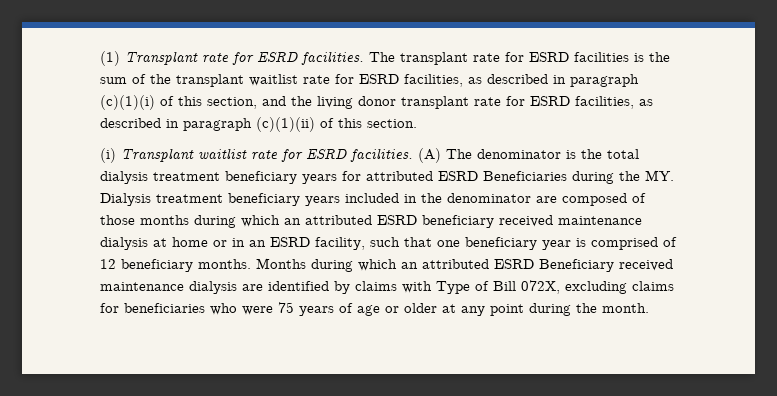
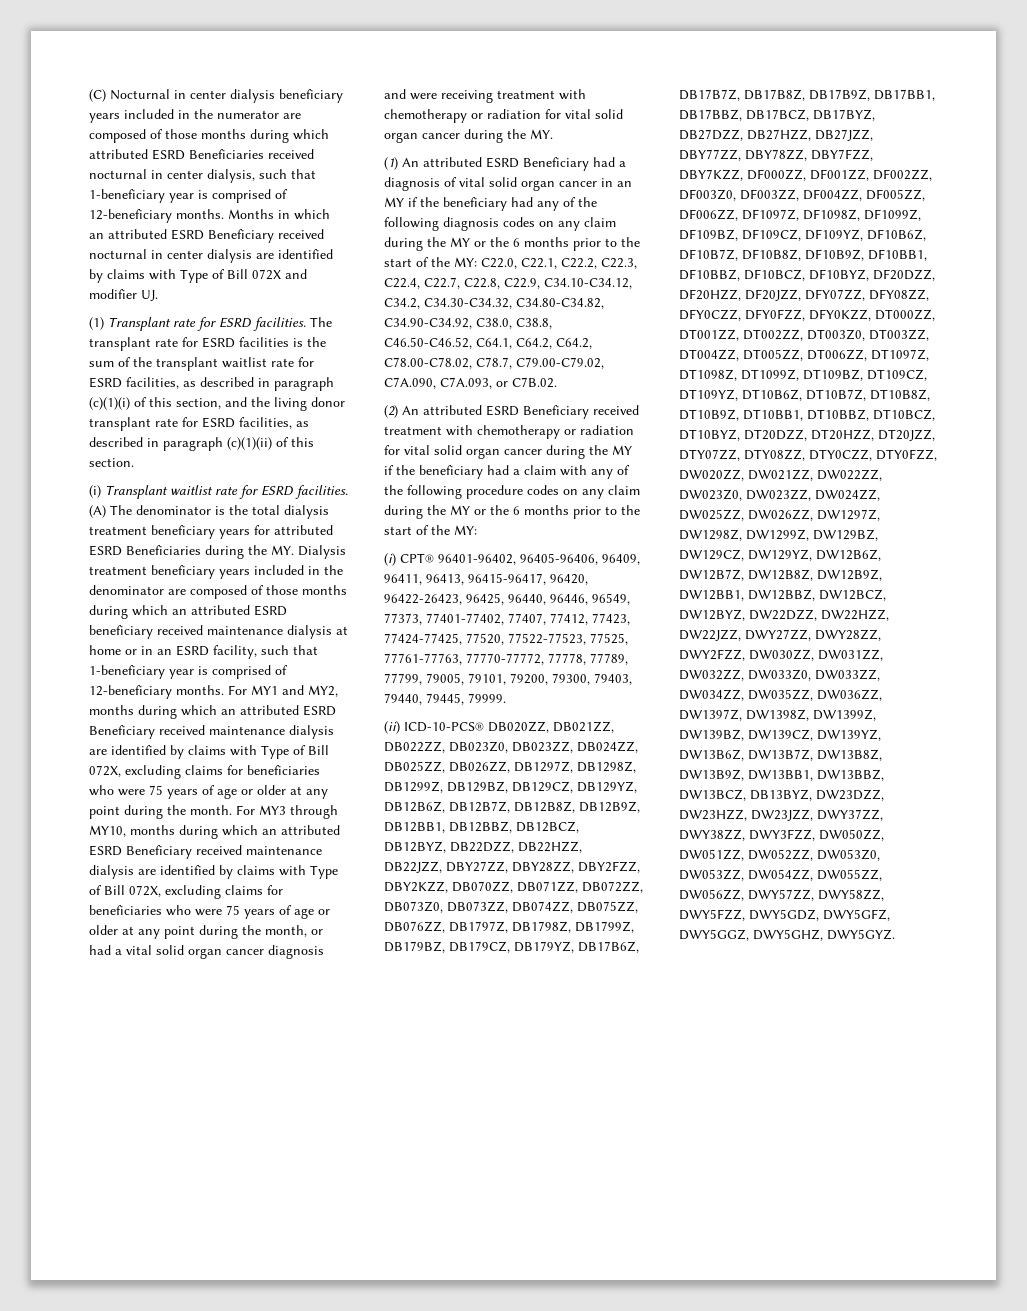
(100, 58) none -> [89,89,343,103] [89,109,301,123] [89,129,329,143] [89,149,314,160] [89,169,316,183] [89,189,288,203] [89,209,330,223] [89,229,324,243] [89,249,333,263] [89,269,307,283] [89,289,158,301] (C) Nocturnal in center dialysis beneficiary years included in the numerator are composed of those months during which attributed ESRD Beneficiaries received nocturnal in center dialysis, such that 1-beneficiary year is comprised of 12-beneficiary months. Months in which an attributed ESRD Beneficiary received nocturnal in center dialysis are identified by claims with Type of Bill 072X and modifier UJ. //
[437,237,677,250] [100,258,306,272] one beneficiary year is comprised of 12 beneficiary months. Months -> [89,665,288,679] [89,685,338,699] [89,705,134,715] 1-beneficiary year is comprised of 12-beneficiary months. For MY1 and MY2, months
(649, 308) none -> [236,805,338,819] [89,825,340,839] [89,845,322,859] [89,865,338,879] [89,885,283,899] [89,905,330,919] [89,925,323,939] [89,945,324,959] [384,89,586,103] [384,109,623,123] [384,129,553,143] [384,157,626,171] [384,177,632,191] [384,197,597,211] [384,217,616,231] [384,237,640,251] [384,257,637,269] [384,277,632,289] [384,298,604,309] [384,318,552,329] [384,337,592,349] [384,357,604,369] [384,377,557,389] [384,405,639,419] [384,425,634,439] [384,445,632,459] [384,465,630,479] [384,485,640,499] [384,505,640,519] [384,525,477,535] [384,553,640,566] [384,573,588,585] [384,593,630,605] [384,613,630,625] [384,633,628,645] [384,653,628,665] [384,673,632,685] [384,693,506,705] [384,721,614,734] [384,741,638,753] [384,761,636,773] [384,781,637,793] [384,801,640,813] [384,821,579,833] [384,841,582,853] [384,861,640,873] [384,881,643,893] [384,901,638,913] [384,921,634,933] [384,941,639,953] [679,89,935,101] [679,109,875,121] [679,129,873,141] [679,149,873,161] [679,169,932,181] [679,189,925,201] [679,209,921,221] [679,229,926,241] [679,249,927,261] [679,269,935,281] [679,289,929,301] [679,309,935,321] [679,329,929,341] [679,349,929,361] [679,369,927,381] [679,389,930,401] [679,409,935,421] [679,429,935,441] [679,449,937,461] [679,469,882,481] [679,489,880,501] [679,509,880,521] [679,529,878,541] [679,549,881,561] [679,569,882,581] [679,589,886,601] [679,609,889,621] [679,629,881,641] [679,649,883,661] [679,669,880,681] [679,689,882,701] [679,709,876,721] [679,729,881,741] [679,749,882,761] [679,769,884,781] [679,789,884,801] [679,809,883,821] [679,829,884,841] [679,849,880,861] [679,869,882,881] [679,889,884,901] [679,909,890,921] [679,929,895,941] For MY3 through MY10, months during which an attributed ESRD Beneficiary received maintenance dialysis are identified by claims with Type of Bill 072X, excluding claims for beneficiaries who were 75 years of age or older at any point during the month, or had a vital solid organ cancer diagnosis and were receiving treatment with chemotherapy or radiation for vital solid organ cancer during the MY. // (1) An attributed ESRD Beneficiary had a diagnosis of vital solid organ cancer in an MY if the beneficiary had any of the following diagnosis codes on any claim during the MY or the 6 months prior to the start of the MY: C22.0, C22.1, C22.2, C22.3, C22.4, C22.7, C22.8, C22.9, C34.10-C34.12, C34.2, C34.30-C34.32, C34.80-C34.82, C34.90-C34.92, C38.0, C38.8, C46.50-C46.52, C64.1, C64.2, C64.2, C78.00-C78.02, C78.7, C79.00-C79.02, C7A.090, C7A.093, or C7B.02. // (2) An attributed ESRD Beneficiary received treatment with chemotherapy or radiation for vital solid organ cancer during the MY if the beneficiary had a claim with any of the following procedure codes on any claim during the MY or the 6 months prior to the start of the MY: // (i) CPT® 96401-96402, 96405-96406, 96409, 96411, 96413, 96415-96417, 96420, 96422-26423, 96425, 96440, 96446, 96549, 77373, 77401-77402, 77407, 77412, 77423, 77424-77425, 77520, 77522-77523, 77525, 77761-77763, 77770-77772, 77778, 77789, 77799, 79005, 79101, 79200, 79300, 79403, 79440, 79445, 79999. // (ii) ICD-10-PCS® DB020ZZ, DB021ZZ, DB022ZZ, DB023Z0, DB023ZZ, DB024ZZ, DB025ZZ, DB026ZZ, DB1297Z, DB1298Z, DB1299Z, DB129BZ, DB129CZ, DB129YZ, DB12B6Z, DB12B7Z, DB12B8Z, DB12B9Z, DB12BB1, DB12BBZ, DB12BCZ, DB12BYZ, DB22DZZ, DB22HZZ, DB22JZZ, DBY27ZZ, DBY28ZZ, DBY2FZZ, DBY2KZZ, DB070ZZ, DB071ZZ, DB072ZZ, DB073Z0, DB073ZZ, DB074ZZ, DB075ZZ, DB076ZZ, DB1797Z, DB1798Z, DB1799Z, DB179BZ, DB179CZ, DB179YZ, DB17B6Z, DB17B7Z, DB17B8Z, DB17B9Z, DB17BB1, DB17BBZ, DB17BCZ, DB17BYZ, DB27DZZ, DB27HZZ, DB27JZZ, DBY77ZZ, DBY78ZZ, DBY7FZZ, DBY7KZZ, DF000ZZ, DF001ZZ, DF002ZZ, DF003Z0, DF003ZZ, DF004ZZ, DF005ZZ, DF006ZZ, DF1097Z, DF1098Z, DF1099Z, DF109BZ, DF109CZ, DF109YZ, DF10B6Z, DF10B7Z, DF10B8Z, DF10B9Z, DF10BB1, DF10BBZ, DF10BCZ, DF10BYZ, DF20DZZ, DF20HZZ, DF20JZZ, DFY07ZZ, DFY08ZZ, DFY0CZZ, DFY0FZZ, DFY0KZZ, DT000ZZ, DT001ZZ, DT002ZZ, DT003Z0, DT003ZZ, DT004ZZ, DT005ZZ, DT006ZZ, DT1097Z, DT1098Z, DT1099Z, DT109BZ, DT109CZ, DT109YZ, DT10B6Z, DT10B7Z, DT10B8Z, DT10B9Z, DT10BB1, DT10BBZ, DT10BCZ, DT10BYZ, DT20DZZ, DT20HZZ, DT20JZZ, DTY07ZZ, DTY08ZZ, DTY0CZZ, DTY0FZZ, DW020ZZ, DW021ZZ, DW022ZZ, DW023Z0, DW023ZZ, DW024ZZ, DW025ZZ, DW026ZZ, DW1297Z, DW1298Z, DW1299Z, DW129BZ, DW129CZ, DW129YZ, DW12B6Z, DW12B7Z, DW12B8Z, DW12B9Z, DW12BB1, DW12BBZ, DW12BCZ, DW12BYZ, DW22DZZ, DW22HZZ, DW22JZZ, DWY27ZZ, DWY28ZZ, DWY2FZZ, DW030ZZ, DW031ZZ, DW032ZZ, DW033Z0, DW033ZZ, DW034ZZ, DW035ZZ, DW036ZZ, DW1397Z, DW1398Z, DW1399Z, DW139BZ, DW139CZ, DW139YZ, DW13B6Z, DW13B7Z, DW13B8Z, DW13B9Z, DW13BB1, DW13BBZ, DW13BCZ, DB13BYZ, DW23DZZ, DW23HZZ, DW23JZZ, DWY37ZZ, DWY38ZZ, DWY3FZZ, DW050ZZ, DW051ZZ, DW052ZZ, DW053Z0, DW053ZZ, DW054ZZ, DW055ZZ, DW056ZZ, DWY57ZZ, DWY58ZZ, DWY5FZZ, DWY5GDZ, DWY5GFZ, DWY5GGZ, DWY5GHZ, DWY5GYZ.

